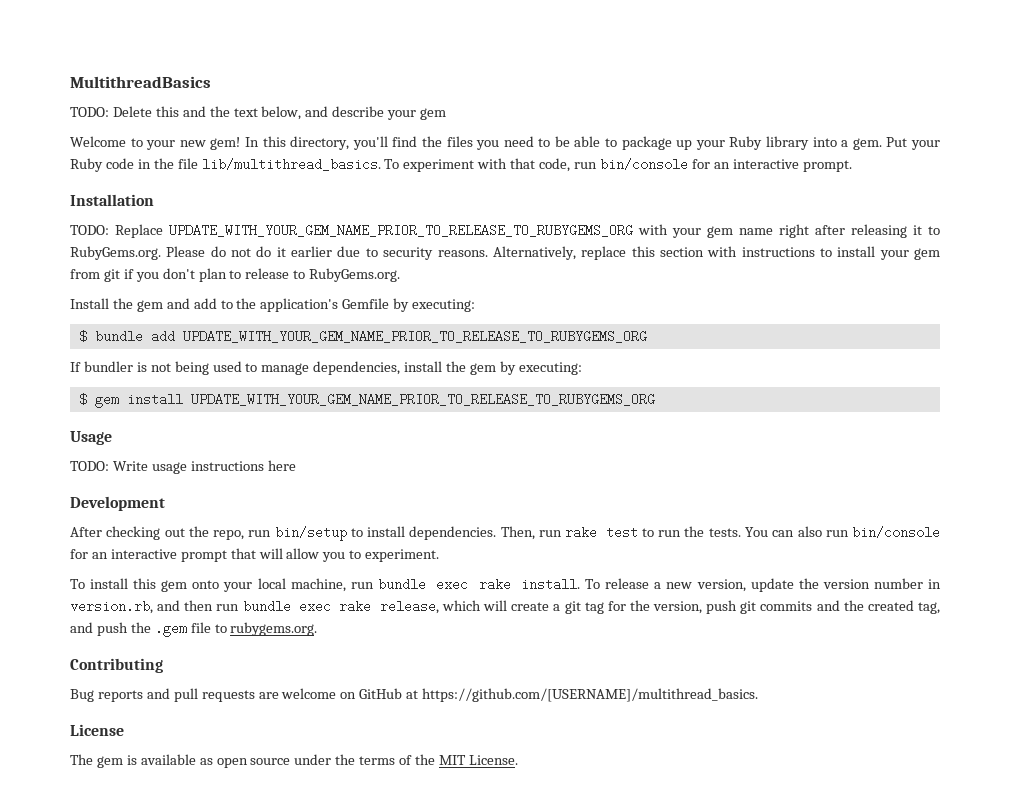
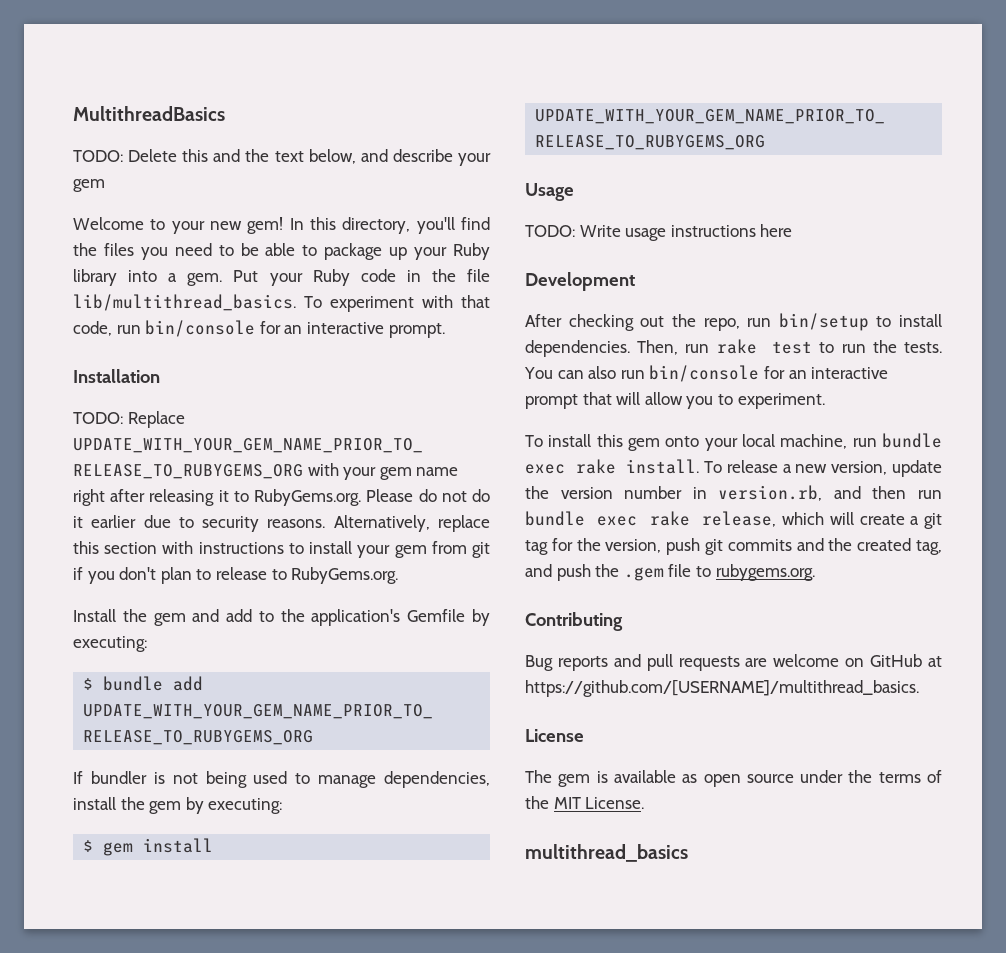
(518, 760) none -> [525,844,688,862] // multithread_basics

